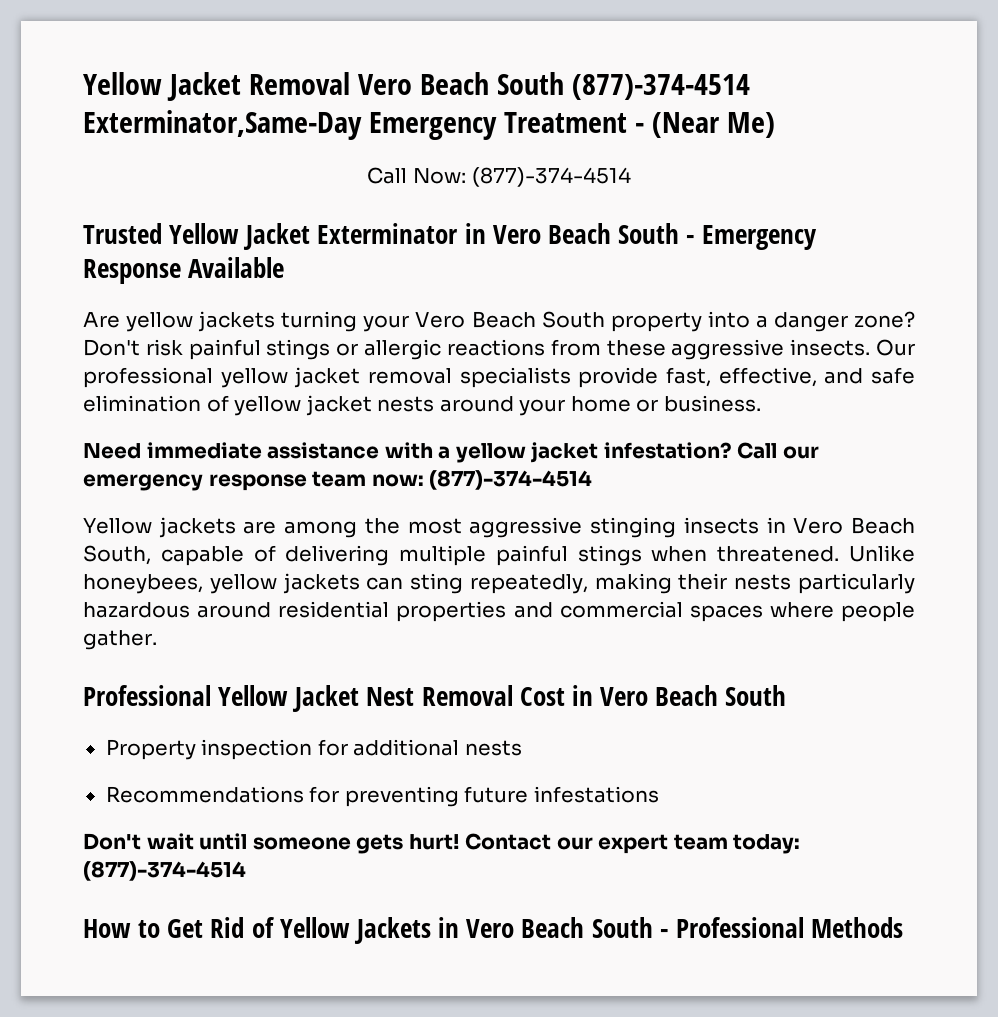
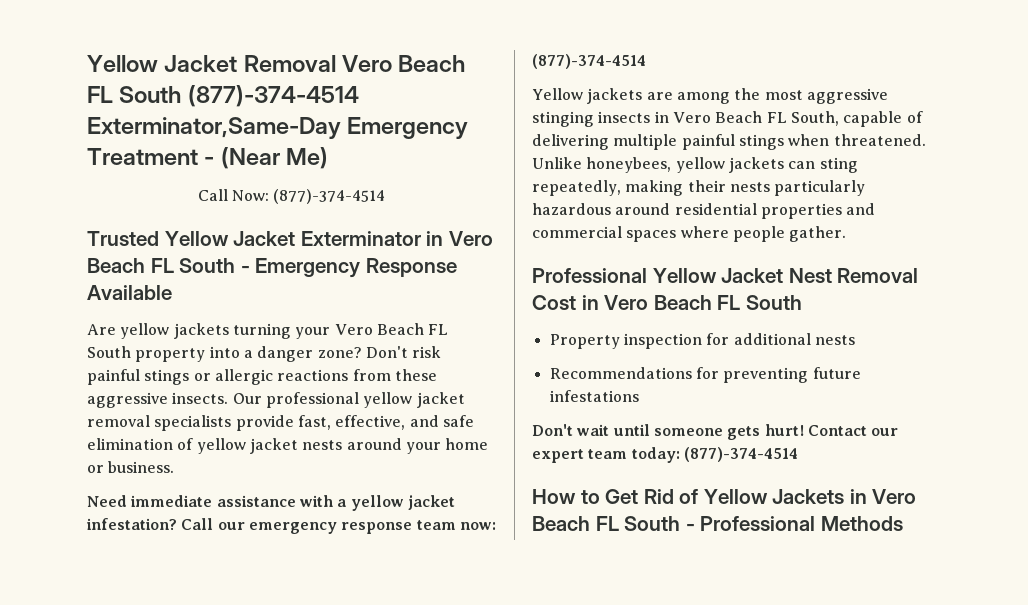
(489, 83) none -> [87,86,113,103] FL
(611, 233) none -> [150,258,174,273] FL
(536, 319) none -> [428,324,449,335] FL
(916, 525) none -> [766,112,787,123] FL
(719, 695) none -> [717,295,741,310] FL
(585, 927) none -> [595,516,619,531] FL

